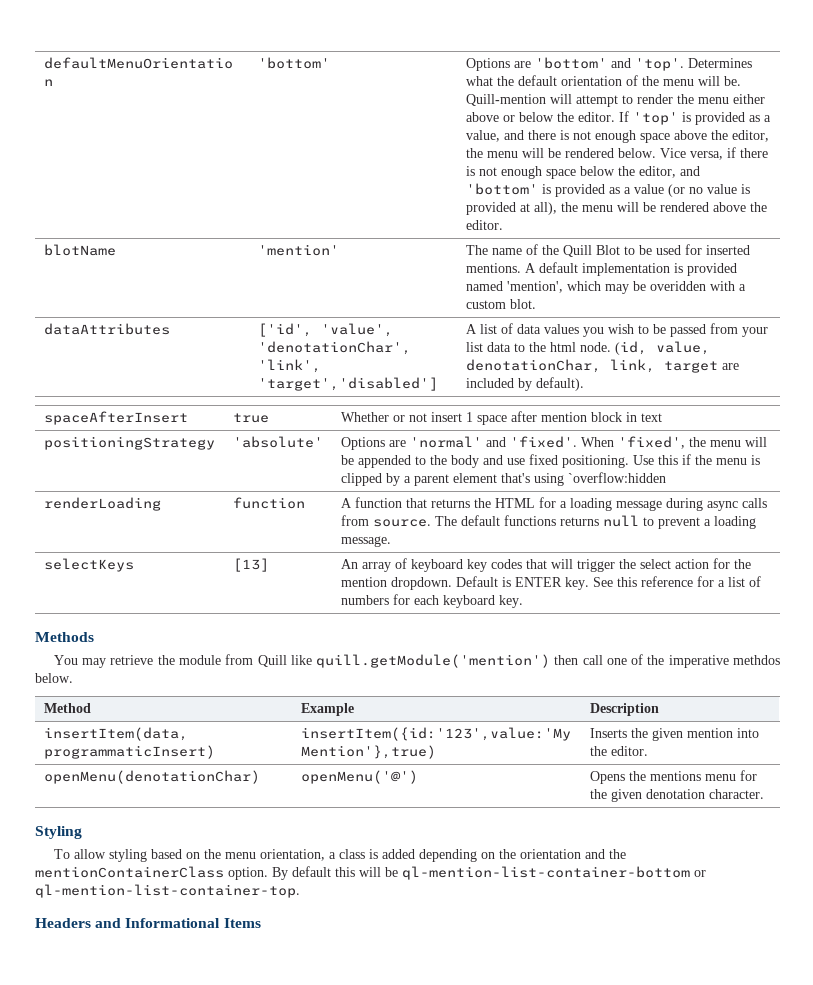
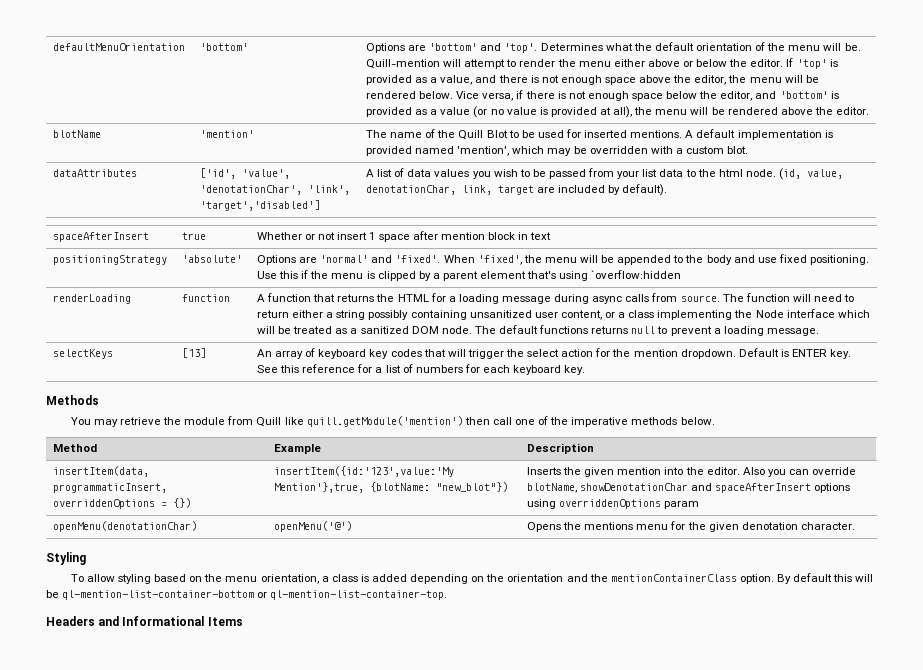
[649,281,706,291] overidden -> [589,146,648,154] overridden
(457, 521) none -> [745,293,855,302] [257,309,870,320] [257,326,496,334] function will need to return either a string possibly containing unsanitized user content, or a class implementing the Node interface which will be treated as a sanitized DOM node. The
[732,655,780,665] methdos -> [631,417,678,425] methods
[43,745,215,759] [300,727,571,741] [300,745,436,759] programmaticInsert) | insertItem({id:'123',value:'My Mention'},true) -> [53,483,168,493] [53,498,192,509] [274,466,455,477] [274,482,509,493] programmaticInsert, overriddenOptions = {}) | insertItem({id:'123',value:'My Mention'},true, {blotName: "new_blot"})
(648, 751) none -> [742,467,857,477] [527,483,851,493] [527,499,700,509] Also you can override blotName, showDenotationChar and spaceAfterInsert options using overriddenOptions param

